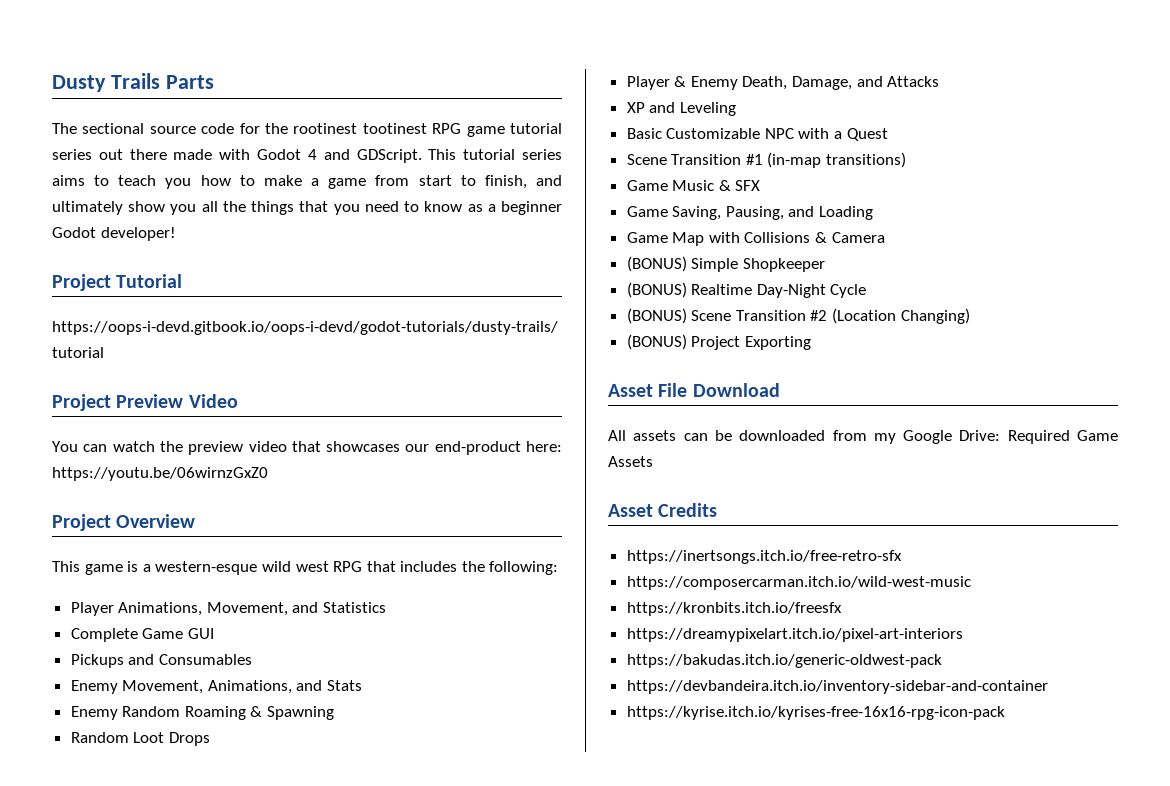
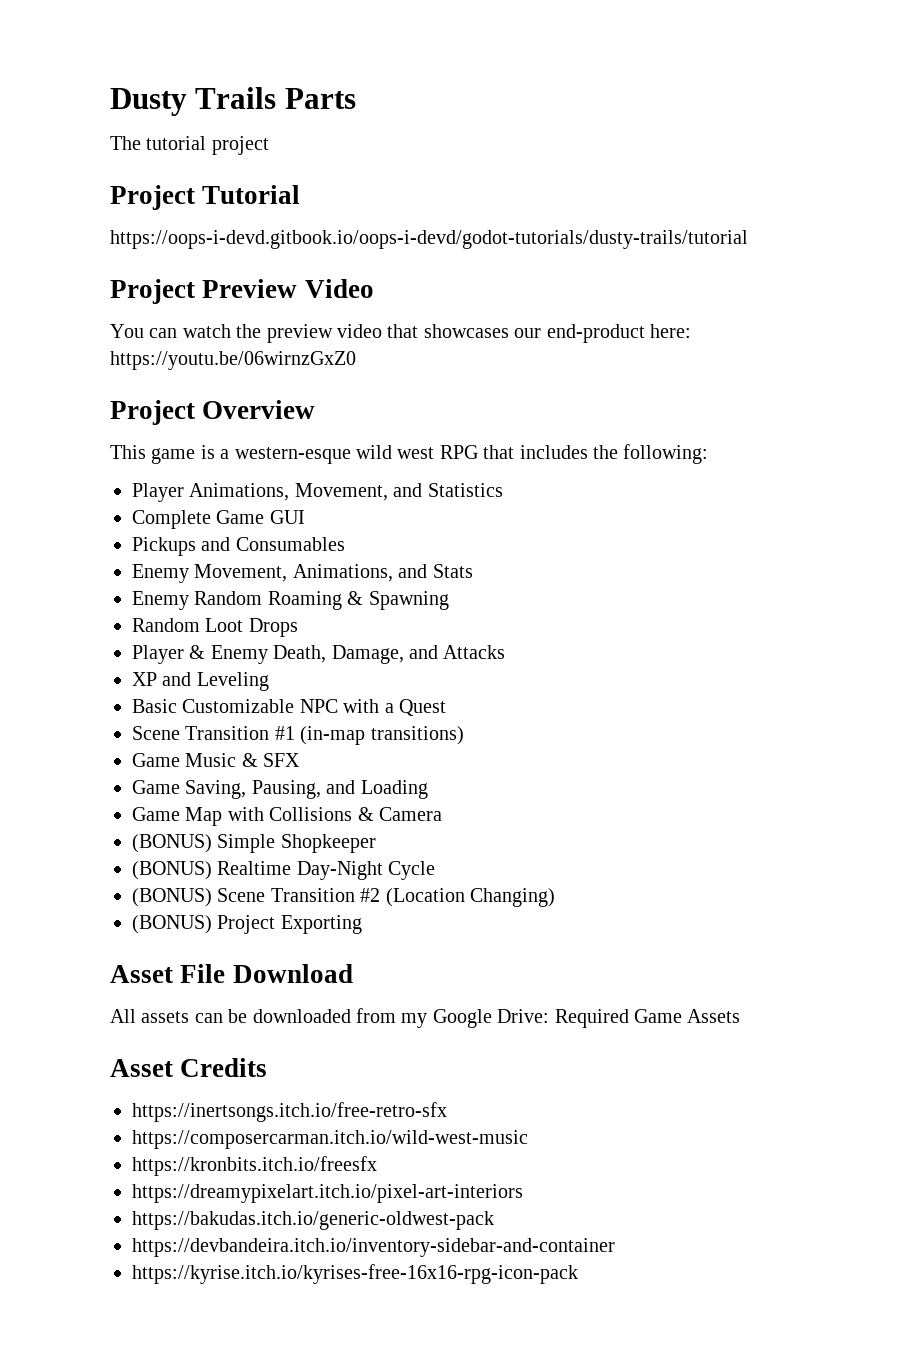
[82,123,562,137] [52,149,562,163] [52,175,562,189] [52,201,562,215] [52,227,176,241] sectional source code for the rootinest tootinest RPG game tutorial series out there made with Godot 4 and GDScript. This tutorial series aims to teach you how to make a game from start to finish, and ultimately show you all the things that you need to know as a beginner Godot developer! -> [146,136,269,155] tutorial project

